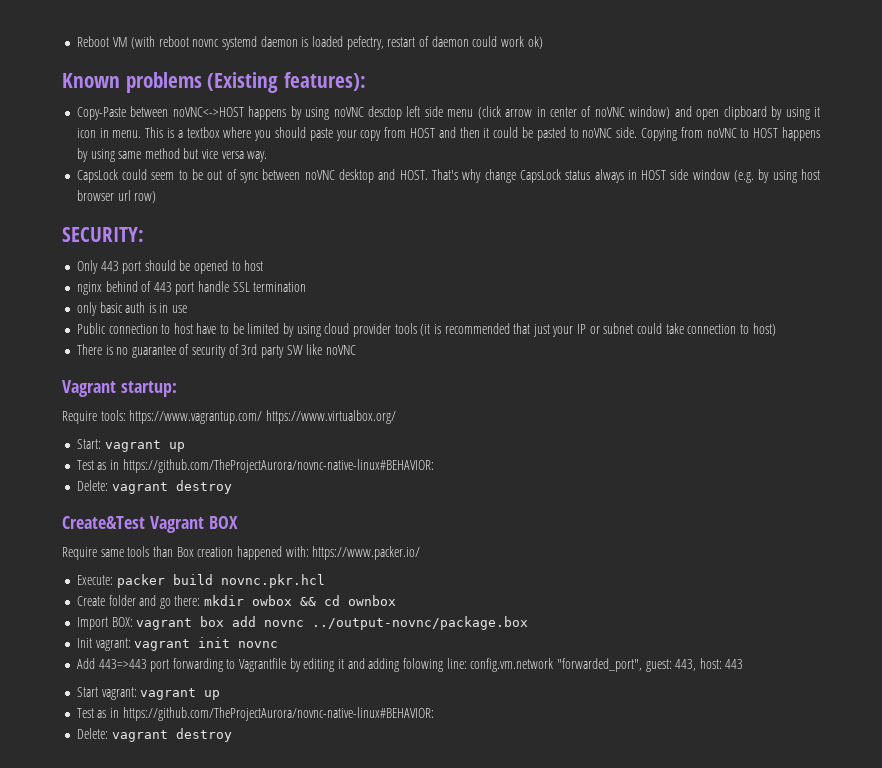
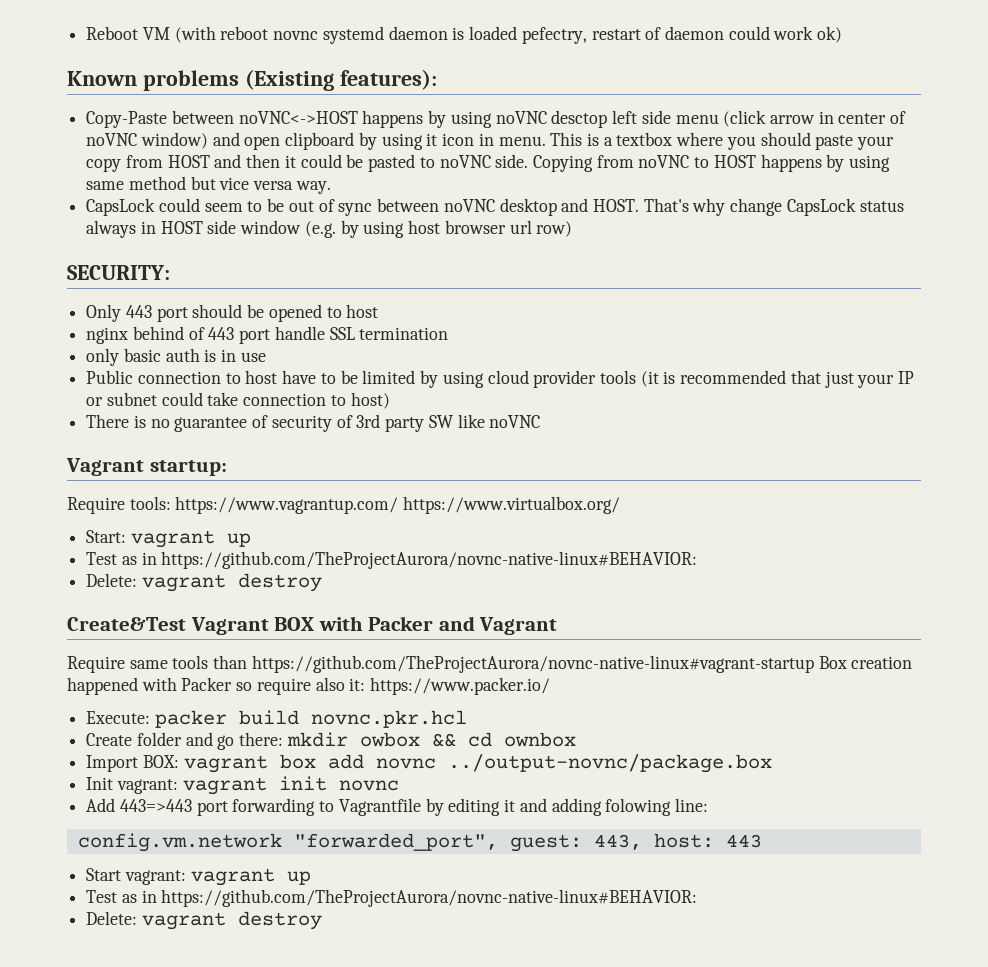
(238, 522) none -> [318,616,558,635] with Packer and Vagrant
(173, 551) none -> [251,655,814,673] https://github.com/TheProjectAurora/novnc-native-linux#vagrant-startup
[285,546,309,557] with: -> [141,677,366,695] with Packer so require also it:
(467, 663) none -> (708, 805) //

